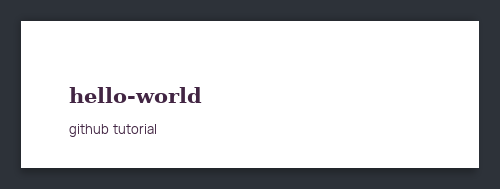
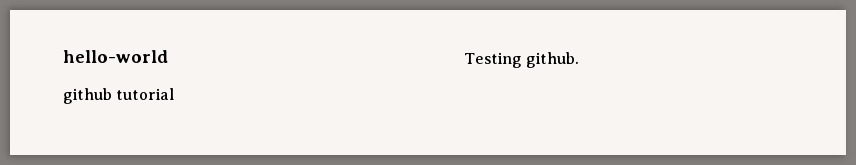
(157, 129) none -> [464,52,580,68] // Testing github.

